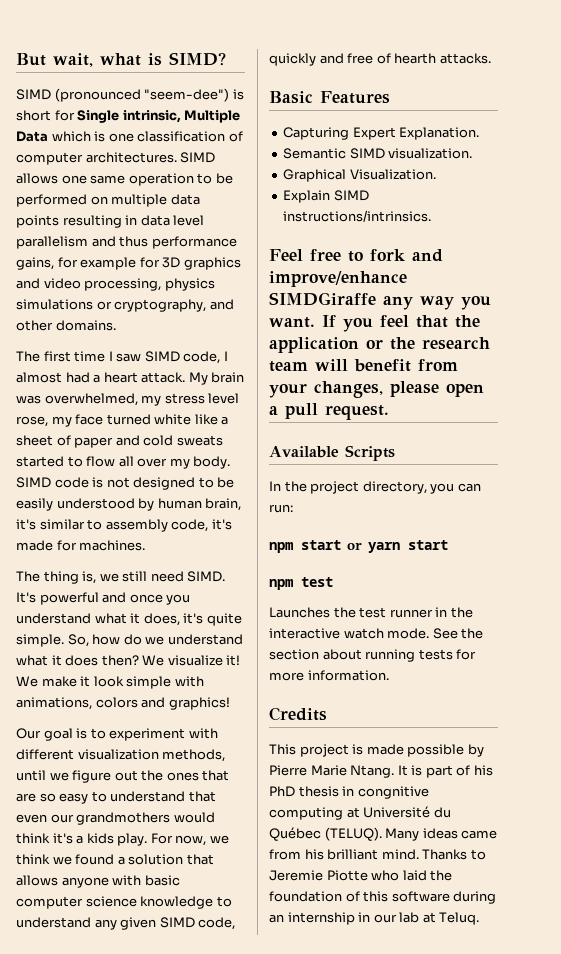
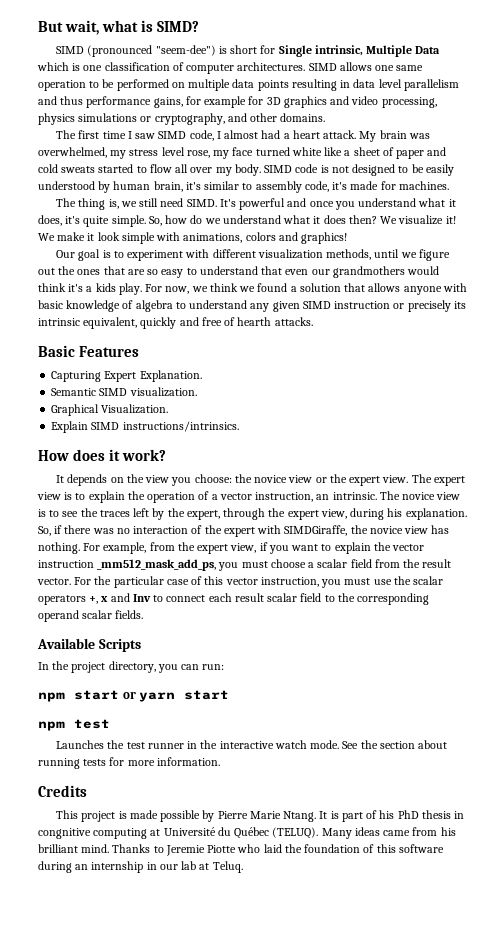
[16,896,214,909] computer science knowledge -> [66,300,173,312] knowledge of algebra
[198,917,236,930] code, -> [334,300,466,312] [38,317,138,329] instruction or precisely its intrinsic equivalent,
[269,249,443,262] [269,271,407,287] [269,292,491,310] [269,315,480,332] [269,337,490,353] [269,359,458,372] [269,381,484,398] [269,403,389,420] Feel free to fork and improve/enhance SIMDGiraffe any way you want. If you feel that the application or the research team will benefit from your changes, please open a pull request. -> [38,449,167,461] [56,474,465,486] [37,491,461,503] [38,508,467,520] [38,525,450,537] [38,542,425,554] [38,559,452,571] [37,576,444,588] [38,593,430,605] [38,610,144,622] How does it work? // It depends on the view you choose: the novice view or the expert view. The expert view is to explain the operation of a vector instruction, an intrinsic. The novice view is to see the traces left by the expert, through the expert view, during his explanation. So, if there was no interaction of the expert with SIMDGiraffe, the novice view has nothing. For example, from the expert view, if you want to explain the vector instruction _mm512_mask_add_ps, you must choose a scalar field from the result vector. For the particular case of this vector instruction, you must use the scalar operators +, x and Inv to connect each result scalar field to the corresponding operand scalar fields.

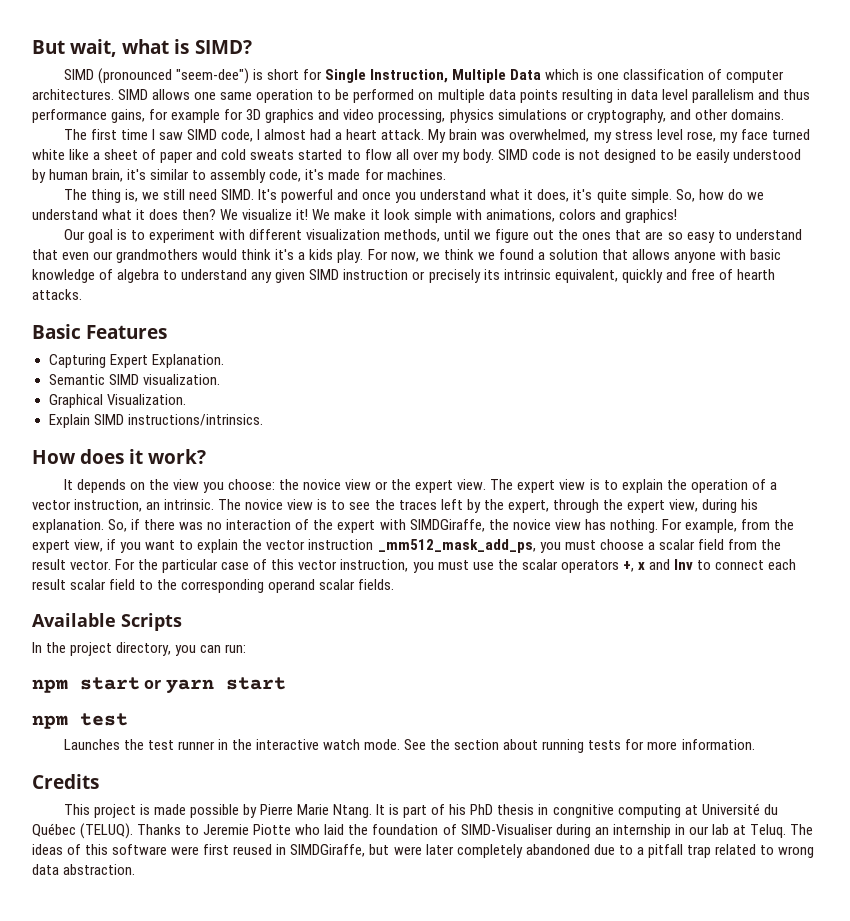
[314,45,363,56] intrinsic, -> [370,69,449,83] Instruction,
[321,827,456,839] [38,844,110,853] Many ideas came from his brilliant mind. -> (134, 831) none
[376,844,444,853] this software -> [460,824,553,835] SIMD-Visualiser
(243, 867) none -> [789,824,813,835] [32,844,815,858] [32,864,136,875] The ideas of this software were first reused in SIMDGiraffe, but were later completely abandoned due to a pitfall trap related to wrong data abstraction.

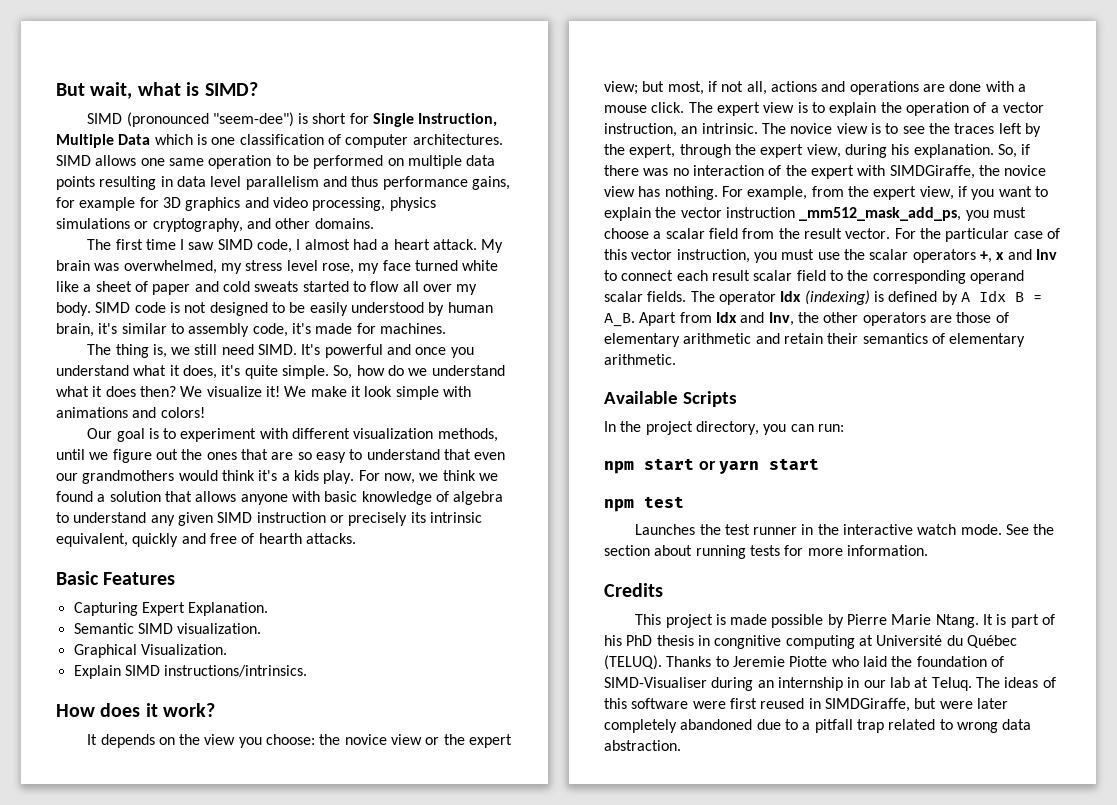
[485,209,677,223] animations, colors and graphics! -> [56,407,205,418] animations and colors!
[457,479,487,490] view. -> [604,81,1026,95] [604,102,685,113] view; but most, if not all, actions and operations are done with a mouse click.
(395, 584) none -> [690,290,1042,305] [604,312,1009,327] [604,333,1026,347] [604,354,676,365] The operator Idx (indexing) is defined by A Idx B = A_B. Apart from Idx and Inv, the other operators are those of elementary arithmetic and retain their semantics of elementary arithmetic.

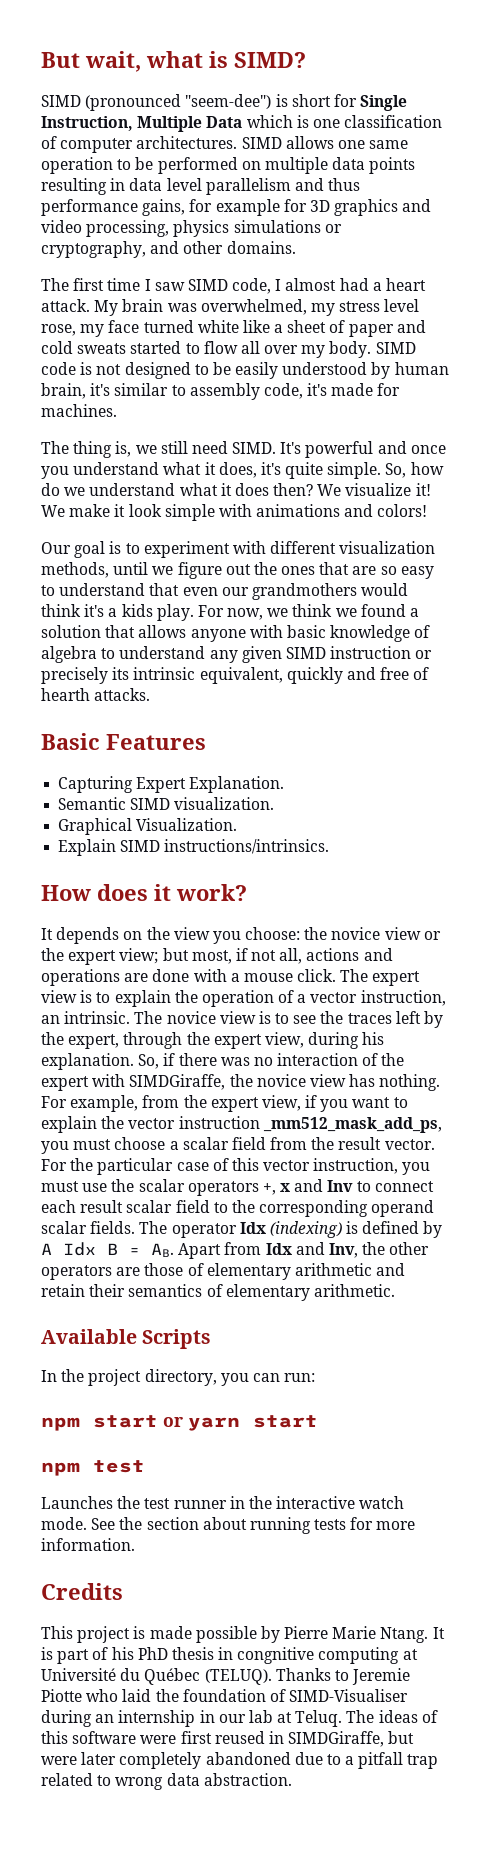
[604,313,635,327] A_B. -> [151,1243,174,1257] AB.

